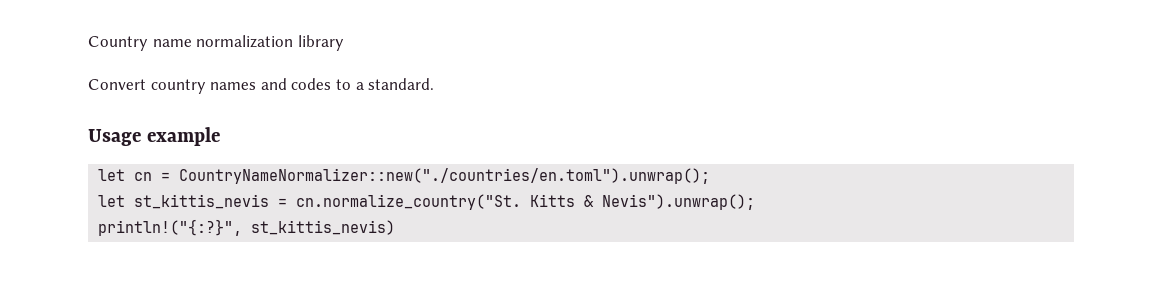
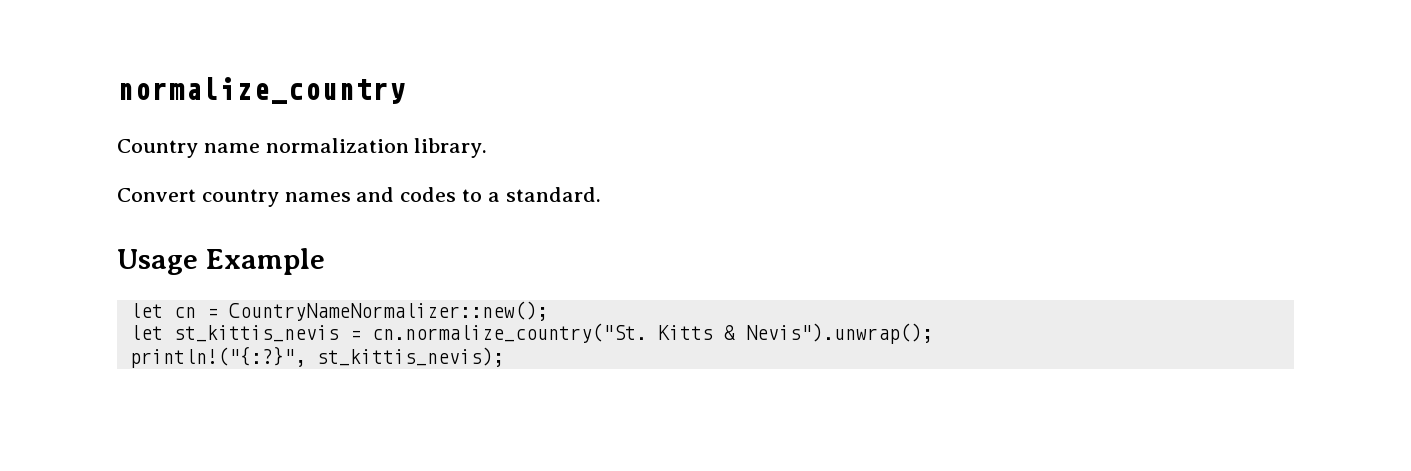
(88, 43) none -> [117,77,406,104] normalize_country //
[297,35,344,51] library -> [414,138,488,158] library.
[146,127,220,146] example -> [205,248,325,275] Example
[179,168,711,184] CountryNameNormalizer::new("./countries/en.toml").unwrap(); -> [228,301,548,321] CountryNameNormalizer::new();
[251,220,396,235] st_kittis_nevis) -> [316,347,504,367] st_kittis_nevis);

